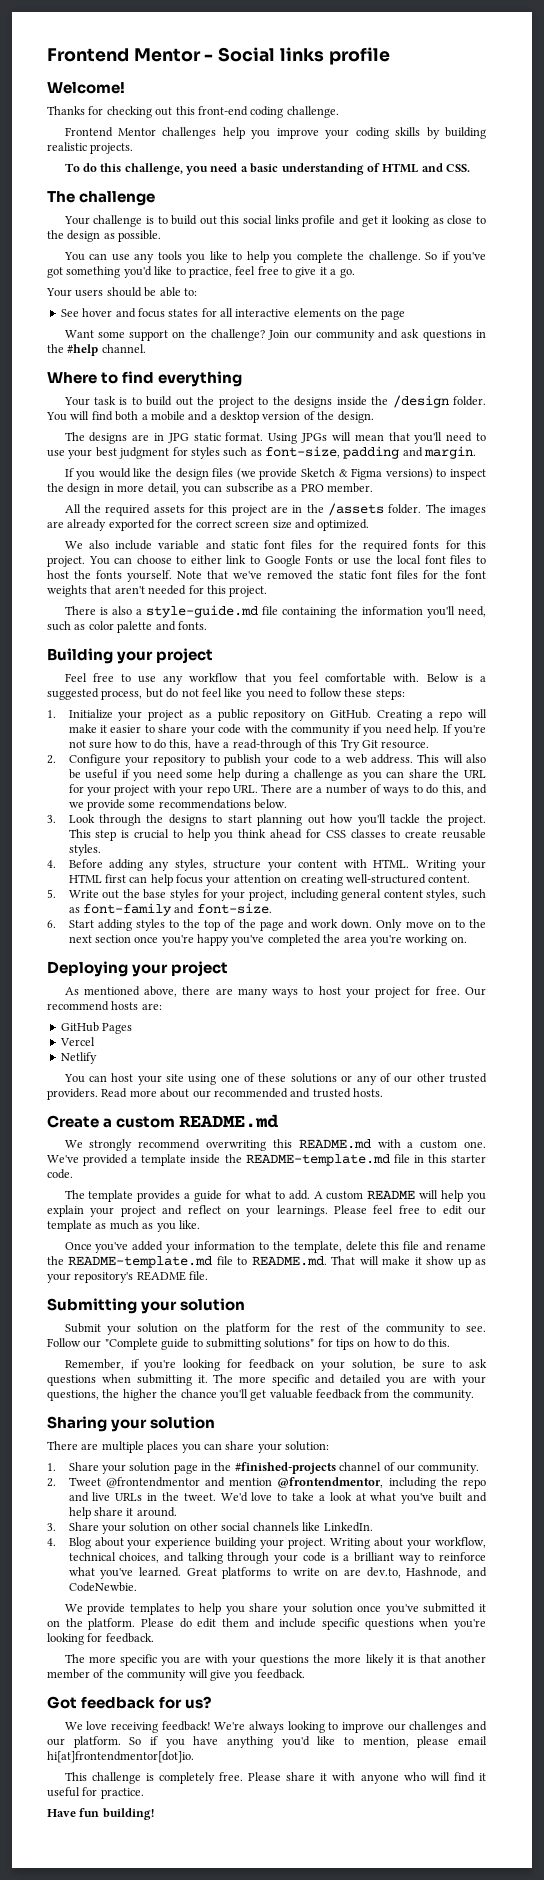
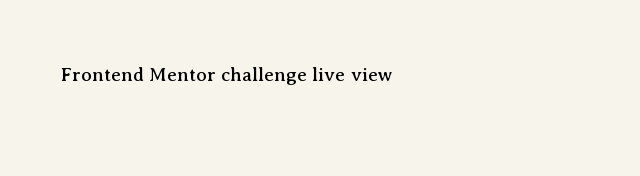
[47,47,390,65] [47,82,125,94] [47,106,339,118] [64,127,486,139] [47,142,134,154] [64,163,471,175] [47,191,156,206] [63,215,486,227] [47,230,162,242] [63,251,486,263] [47,266,355,278] [46,287,197,297] [60,308,405,320] [64,329,486,341] [47,344,146,356] [47,371,243,387] [63,395,486,408] [46,411,374,423] [64,432,487,444] [47,446,477,459] [64,468,486,480] [47,483,374,495] [64,503,486,516] [47,519,370,531] [64,540,487,552] [47,555,486,567] [47,570,486,582] [47,585,268,597] [64,605,487,618] [47,621,207,633] [47,648,214,664] [64,673,487,685] [47,688,405,700] [47,709,487,721] [68,724,487,736] [68,739,430,751] [47,754,487,766] [68,769,487,781] [68,784,488,796] [68,799,288,811] [47,814,487,826] [68,829,486,841] [68,844,101,856] [47,859,486,871] [68,874,471,886] [47,889,486,901] [68,903,272,916] [47,919,487,931] [68,934,467,946] [47,961,229,977] [64,986,487,998] [47,1001,162,1011] [60,1022,133,1034] [59,1037,95,1046] [60,1052,97,1064] [63,1073,487,1085] [47,1088,383,1100] [47,1114,280,1128] [64,1139,486,1151] [47,1154,487,1166] [47,1169,73,1179] [64,1190,486,1202] [47,1205,486,1217] [47,1220,200,1232] [64,1241,487,1253] [47,1256,486,1268] [47,1271,209,1283] [47,1298,246,1314] [64,1323,486,1335] [47,1338,450,1350] [64,1359,487,1371] [47,1374,486,1386] [47,1389,475,1401] [47,1416,216,1432] [47,1441,329,1453] [47,1462,480,1474] [47,1477,486,1489] [68,1492,488,1504] [68,1507,177,1519] [47,1522,373,1534] [47,1537,486,1549] [68,1552,487,1564] [68,1567,487,1579] [68,1582,137,1592] [64,1603,486,1615] [47,1618,486,1630] [47,1633,154,1645] [64,1654,486,1666] [47,1669,305,1681] [47,1696,212,1709] [64,1721,487,1733] [47,1736,488,1748] [47,1751,194,1763] [64,1772,486,1784] [47,1787,144,1799] [47,1808,154,1820] Frontend Mentor - Social links profile // Welcome! // Thanks for checking out this front-end coding challenge. // Frontend Mentor challenges help you improve your coding skills by building realistic projects. // To do this challenge, you need a basic understanding of HTML and CSS. // The challenge // Your challenge is to build out this social links profile and get it looking as close to the design as possible. // You can use any tools you like to help you complete the challenge. So if you've got something you'd like to practice, feel free to give it a go. // Your users should be able to: // See hover and focus states for all interactive elements on the page // Want some support on the challenge? Join our community and ask questions in the #help channel. // Where to find everything // Your task is to build out the project to the designs inside the /design folder. You will find both a mobile and a desktop version of the design. // The designs are in JPG static format. Using JPGs will mean that you'll need to use your best judgment for styles such as font-size, padding and margin. // If you would like the design files (we provide Sketch & Figma versions) to inspect the design in more detail, you can subscribe as a PRO member. // All the required assets for this project are in the /assets folder. The images are already exported for the correct screen size and optimized. // We also include variable and static font files for the required fonts for this project. You can choose to either link to Google Fonts or use the local font files to host the fonts yourself. Note that we've removed the static font files for the font weights that aren't needed for this project. // There is also a style-guide.md file containing the information you'll need, such as color palette and fonts. // Building your project // Feel free to use any workflow that you feel comfortable with. Below is a suggested process, but do not feel like you need to follow these steps: // 1. Initialize your project as a public repository on GitHub. Creating a repo will make it easier to share your code with the community if you need help. If you're not sure how to do this, have a read-through of this Try Git resource. // 2. Configure your repository to publish your code to a web address. This will also be useful if you need some help during a challenge as you can share the URL for your project with your repo URL. There are a number of ways to do this, and we provide some recommendations below. // 3. Look through the designs to start planning out how you'll tackle the project. This step is crucial to help you think ahead for CSS classes to create reusable styles. // 4. Before adding any styles, structure your content with HTML. Writing your HTML first can help focus your attention on creating well-structured content. // 5. Write out the base styles for your project, including general content styles, such as font-family and font-size. // 6. Start adding styles to the top of the page and work down. Only move on to the next section once you're happy you've completed the area you're working on. // Deploying your project // As mentioned above, there are many ways to host your project for free. Our recommend hosts are: // GitHub Pages // Vercel // Netlify // You can host your site using one of these solutions or any of our other trusted providers. Read more about our recommended and trusted hosts. // Create a custom README.md // We strongly recommend overwriting this README.md with a custom one. We've provided a template inside the README-template.md file in this starter code. // The template provides a guide for what to add. A custom README will help you explain your project and reflect on your learnings. Please feel free to edit our template as much as you like. // Once you've added your information to the template, delete this file and rename the README-template.md file to README.md. That will make it show up as your repository's README file. // Submitting your solution // Submit your solution on the platform for the rest of the community to see. Follow our "Complete guide to submitting solutions" for tips on how to do this. // Remember, if you're looking for feedback on your solution, be sure to ask questions when submitting it. The more specific and detailed you are with your questions, the higher the chance you'll get valuable feedback from the community. // Sharing your solution // There are multiple places you can share your solution: // 1. Share your solution page in the #finished-projects channel of our community. // 2. Tweet @frontendmentor and mention @frontendmentor, including the repo and live URLs in the tweet. We'd love to take a look at what you've built and help share it around. // 3. Share your solution on other social channels like LinkedIn. // 4. Blog about your experience building your project. Writing about your workflow, technical choices, and talking through your code is a brilliant way to reinforce what you've learned. Great platforms to write on are dev.to, Hashnode, and CodeNewbie. // We provide templates to help you share your solution once you've submitted it on the platform. Please do edit them and include specific questions when you're looking for feedback. // The more specific you are with your questions the more likely it is that another member of the community will give you feedback. // Got feedback for us? // We love receiving feedback! We're always looking to improve our challenges and our platform. So if you have anything you'd like to mention, please email hi[at]frontendmentor[dot]io. // This challenge is completely free. Please share it with anyone who will find it useful for practice. // Have fun building! -> [61,67,392,85] Frontend Mentor challenge live view

